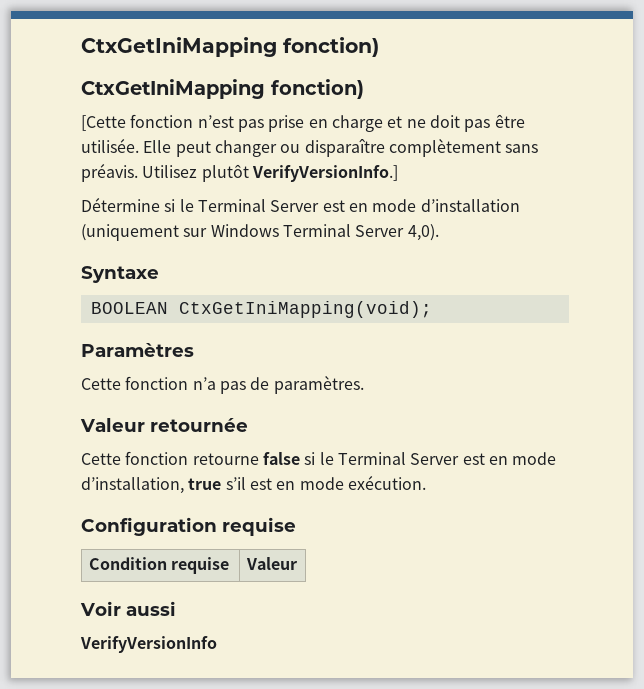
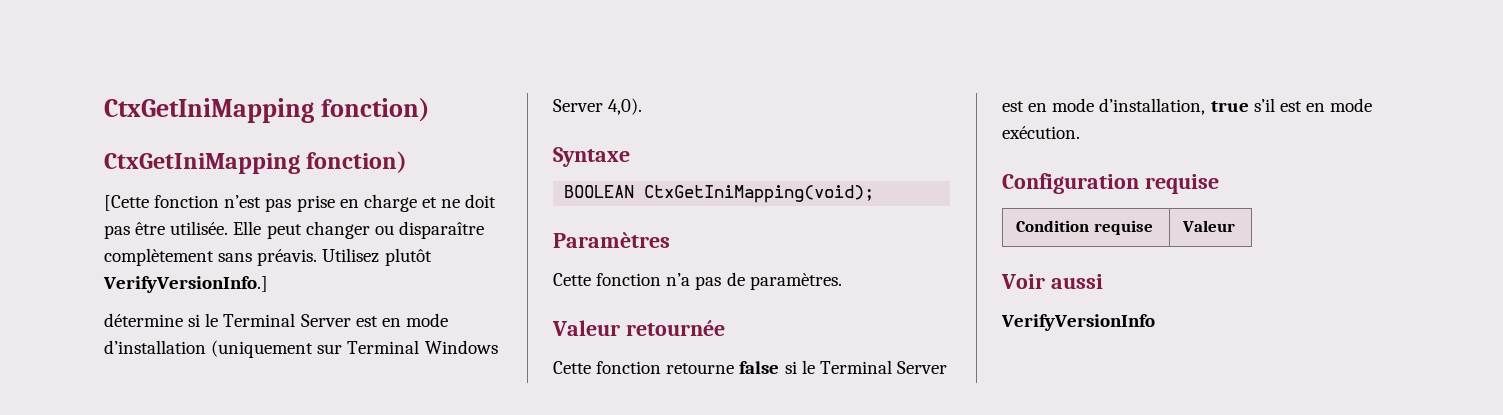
[81,197,160,212] Détermine -> [104,313,183,327] détermine
[210,224,351,237] Windows Terminal -> [347,340,498,354] Terminal Windows

